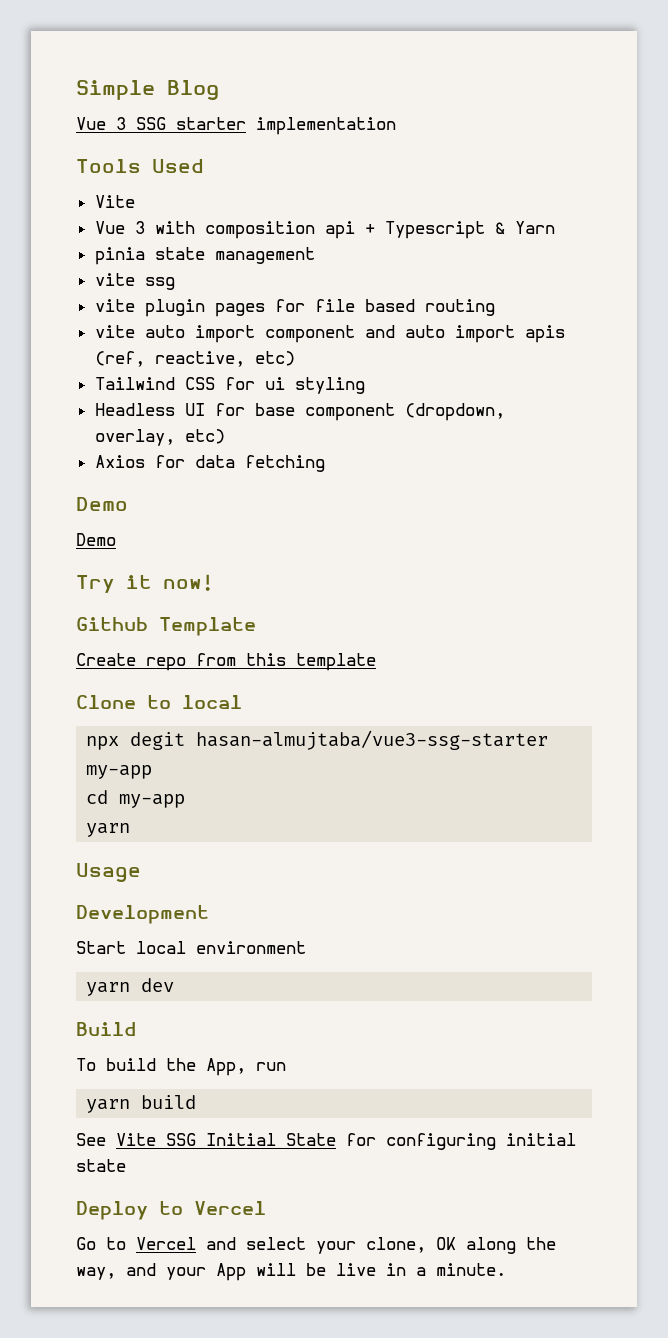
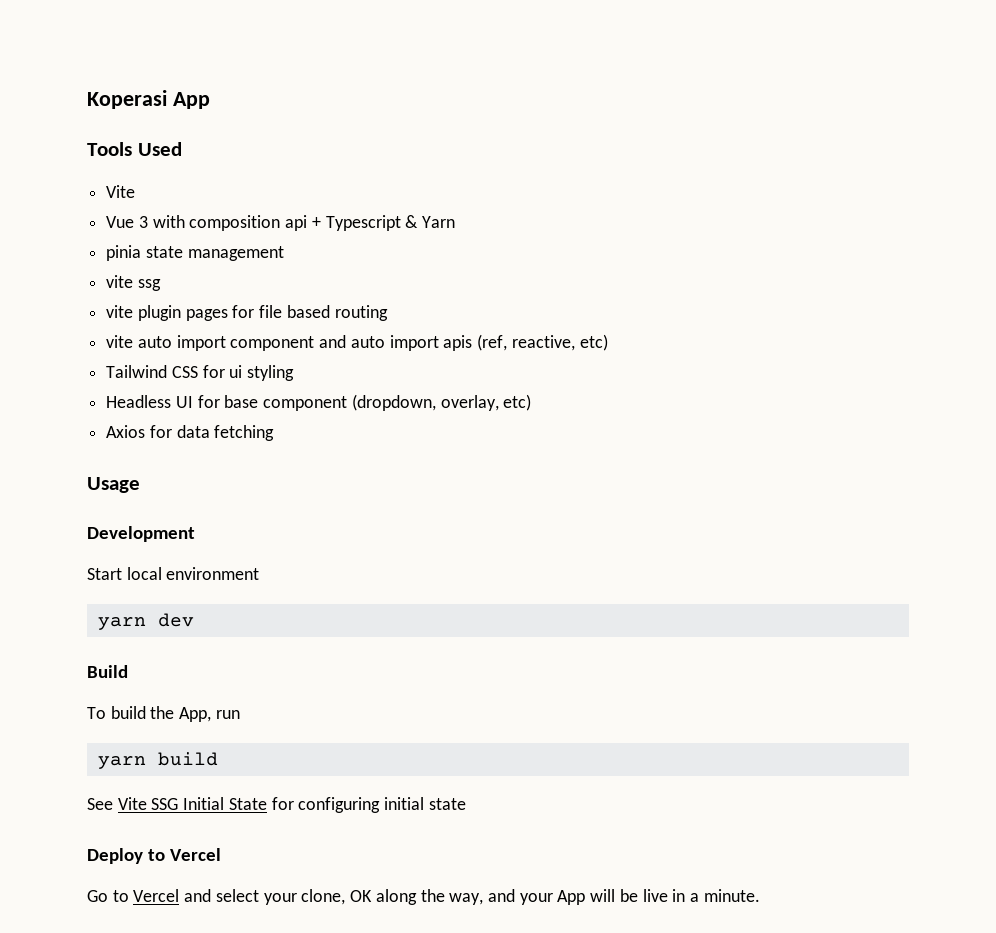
[76,80,219,100] [76,117,396,135] Simple Blog // Vue 3 SSG starter implementation -> [87,90,210,109] Koperasi App
[76,497,128,511] [76,533,116,546] [76,574,213,593] [76,617,256,636] [76,653,376,671] [76,695,242,709] [86,730,549,750] [86,765,153,779] [86,790,186,808] [86,823,131,837] // Demo // Demo // Try it now! // Github Template // Create repo from this template // Clone to local // npx degit hasan-almujtaba/vue3-ssg-starter my-app // cd my-app // yarn -> (275, 433) none

